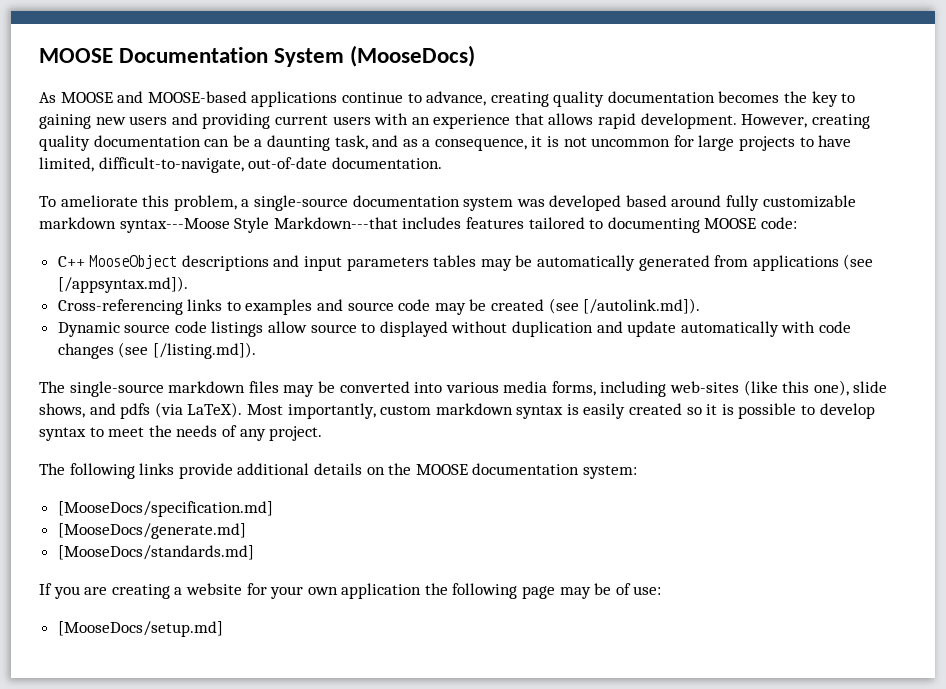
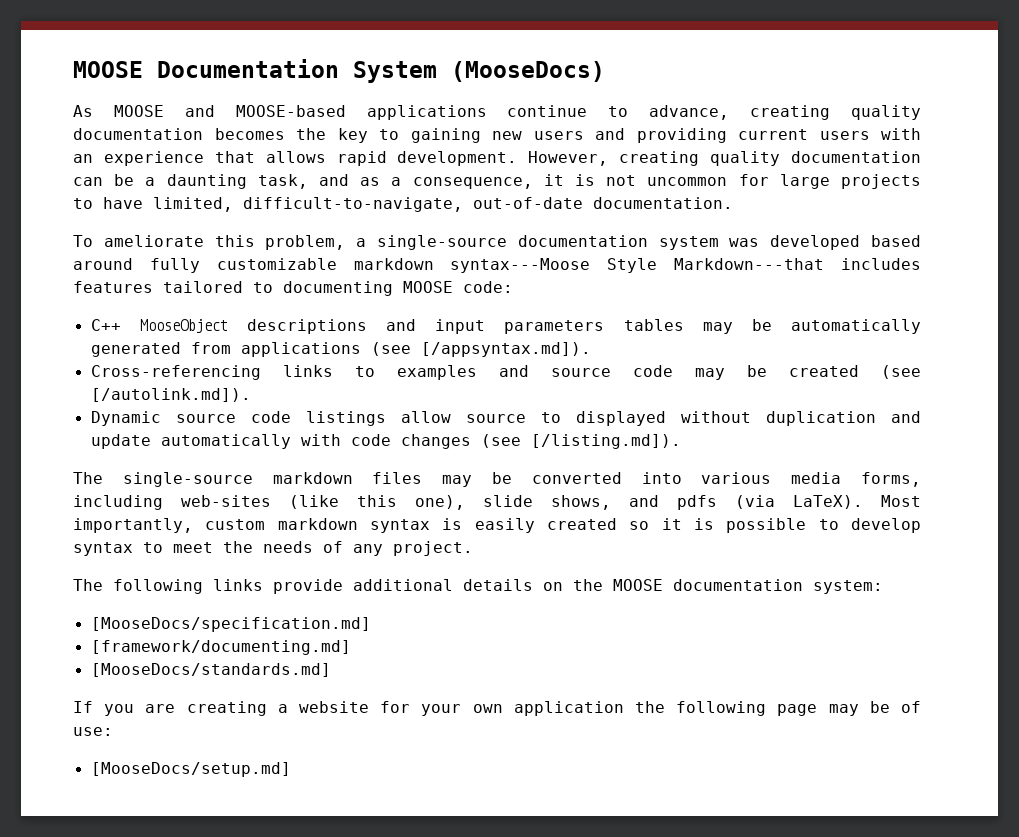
[57,523,246,539] [MooseDocs/generate.md] -> [90,640,351,655] [framework/documenting.md]

